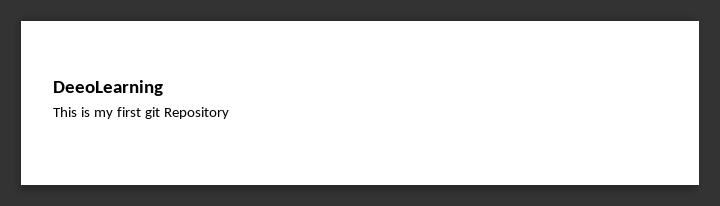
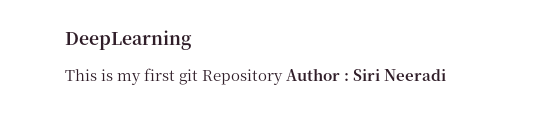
[53,80,163,96] DeeoLearning -> [65,30,192,50] DeepLearning
(229, 113) none -> [286,68,447,81] Author : Siri Neeradi

